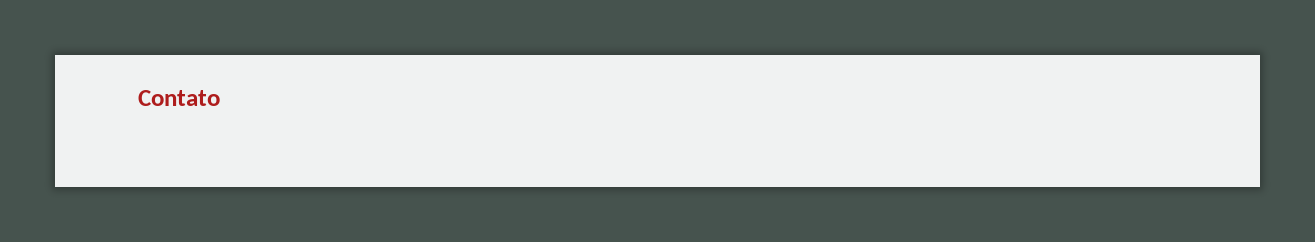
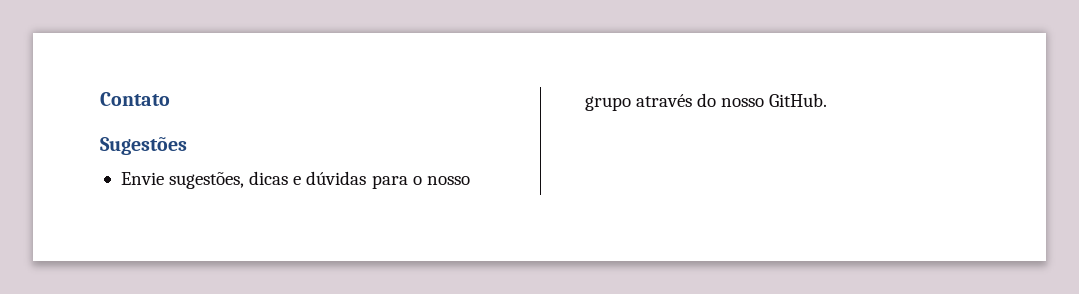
(220, 98) none -> [100,137,187,155] [120,171,470,189] [584,93,828,111] // Sugestões // Envie sugestões, dicas e dúvidas para o nosso grupo através do nosso GitHub.

